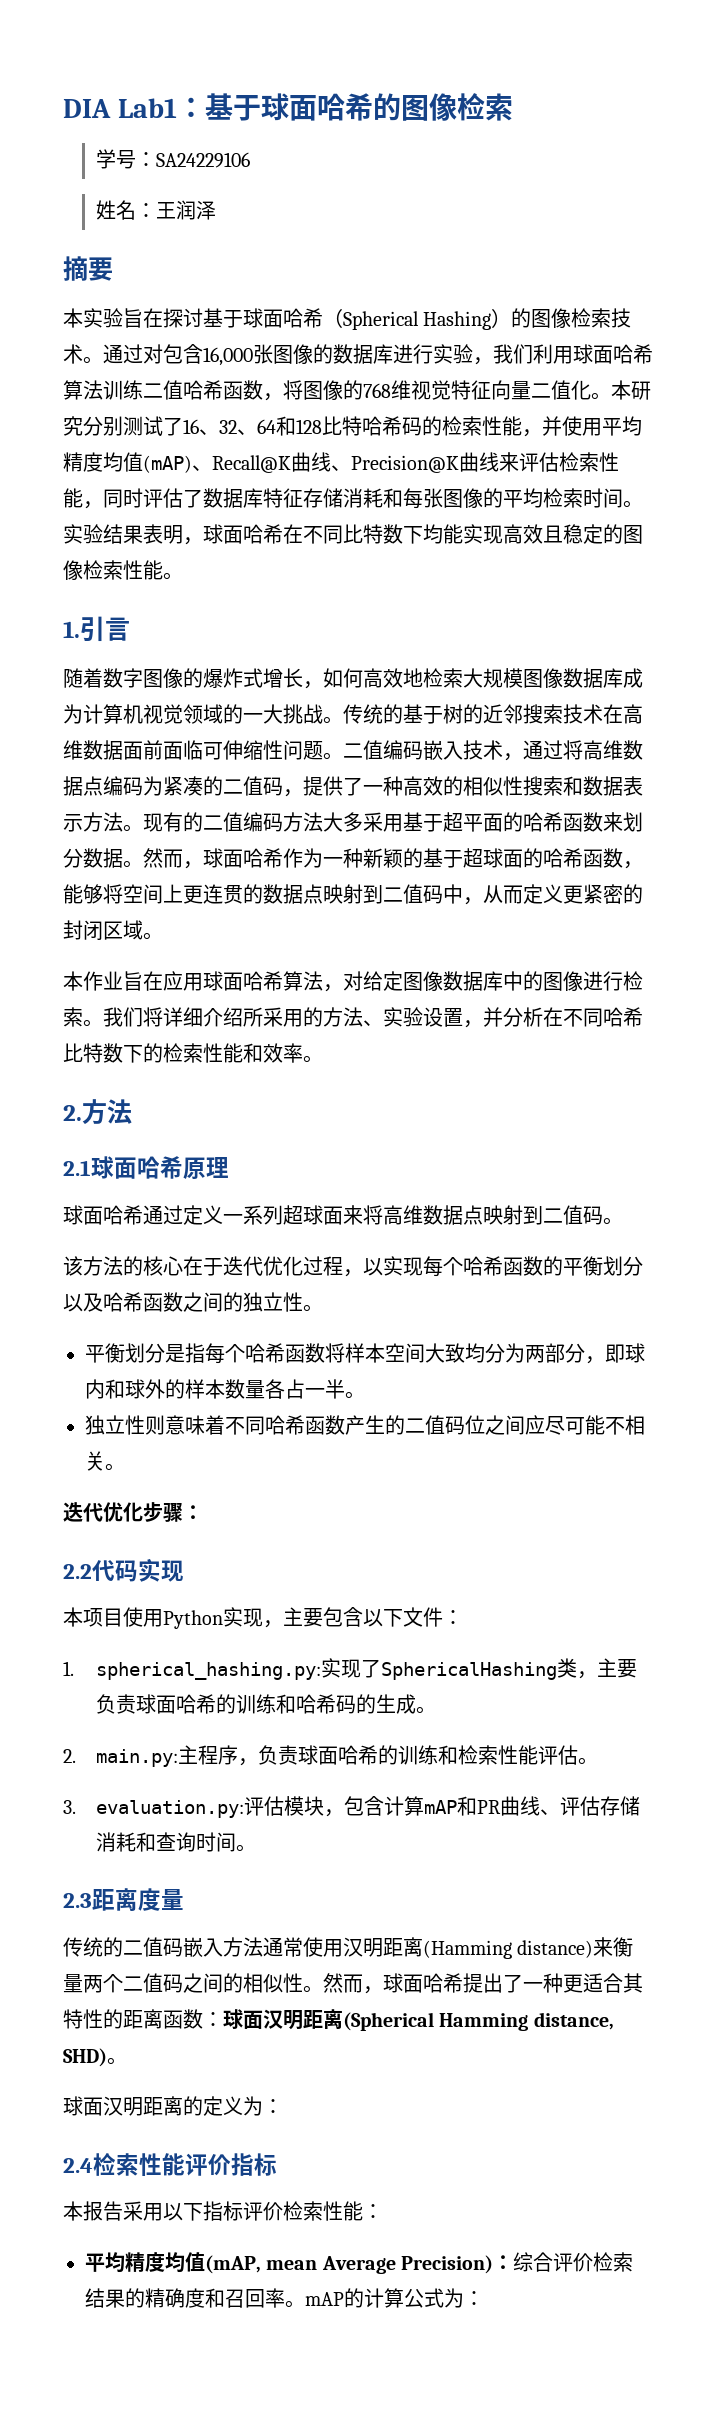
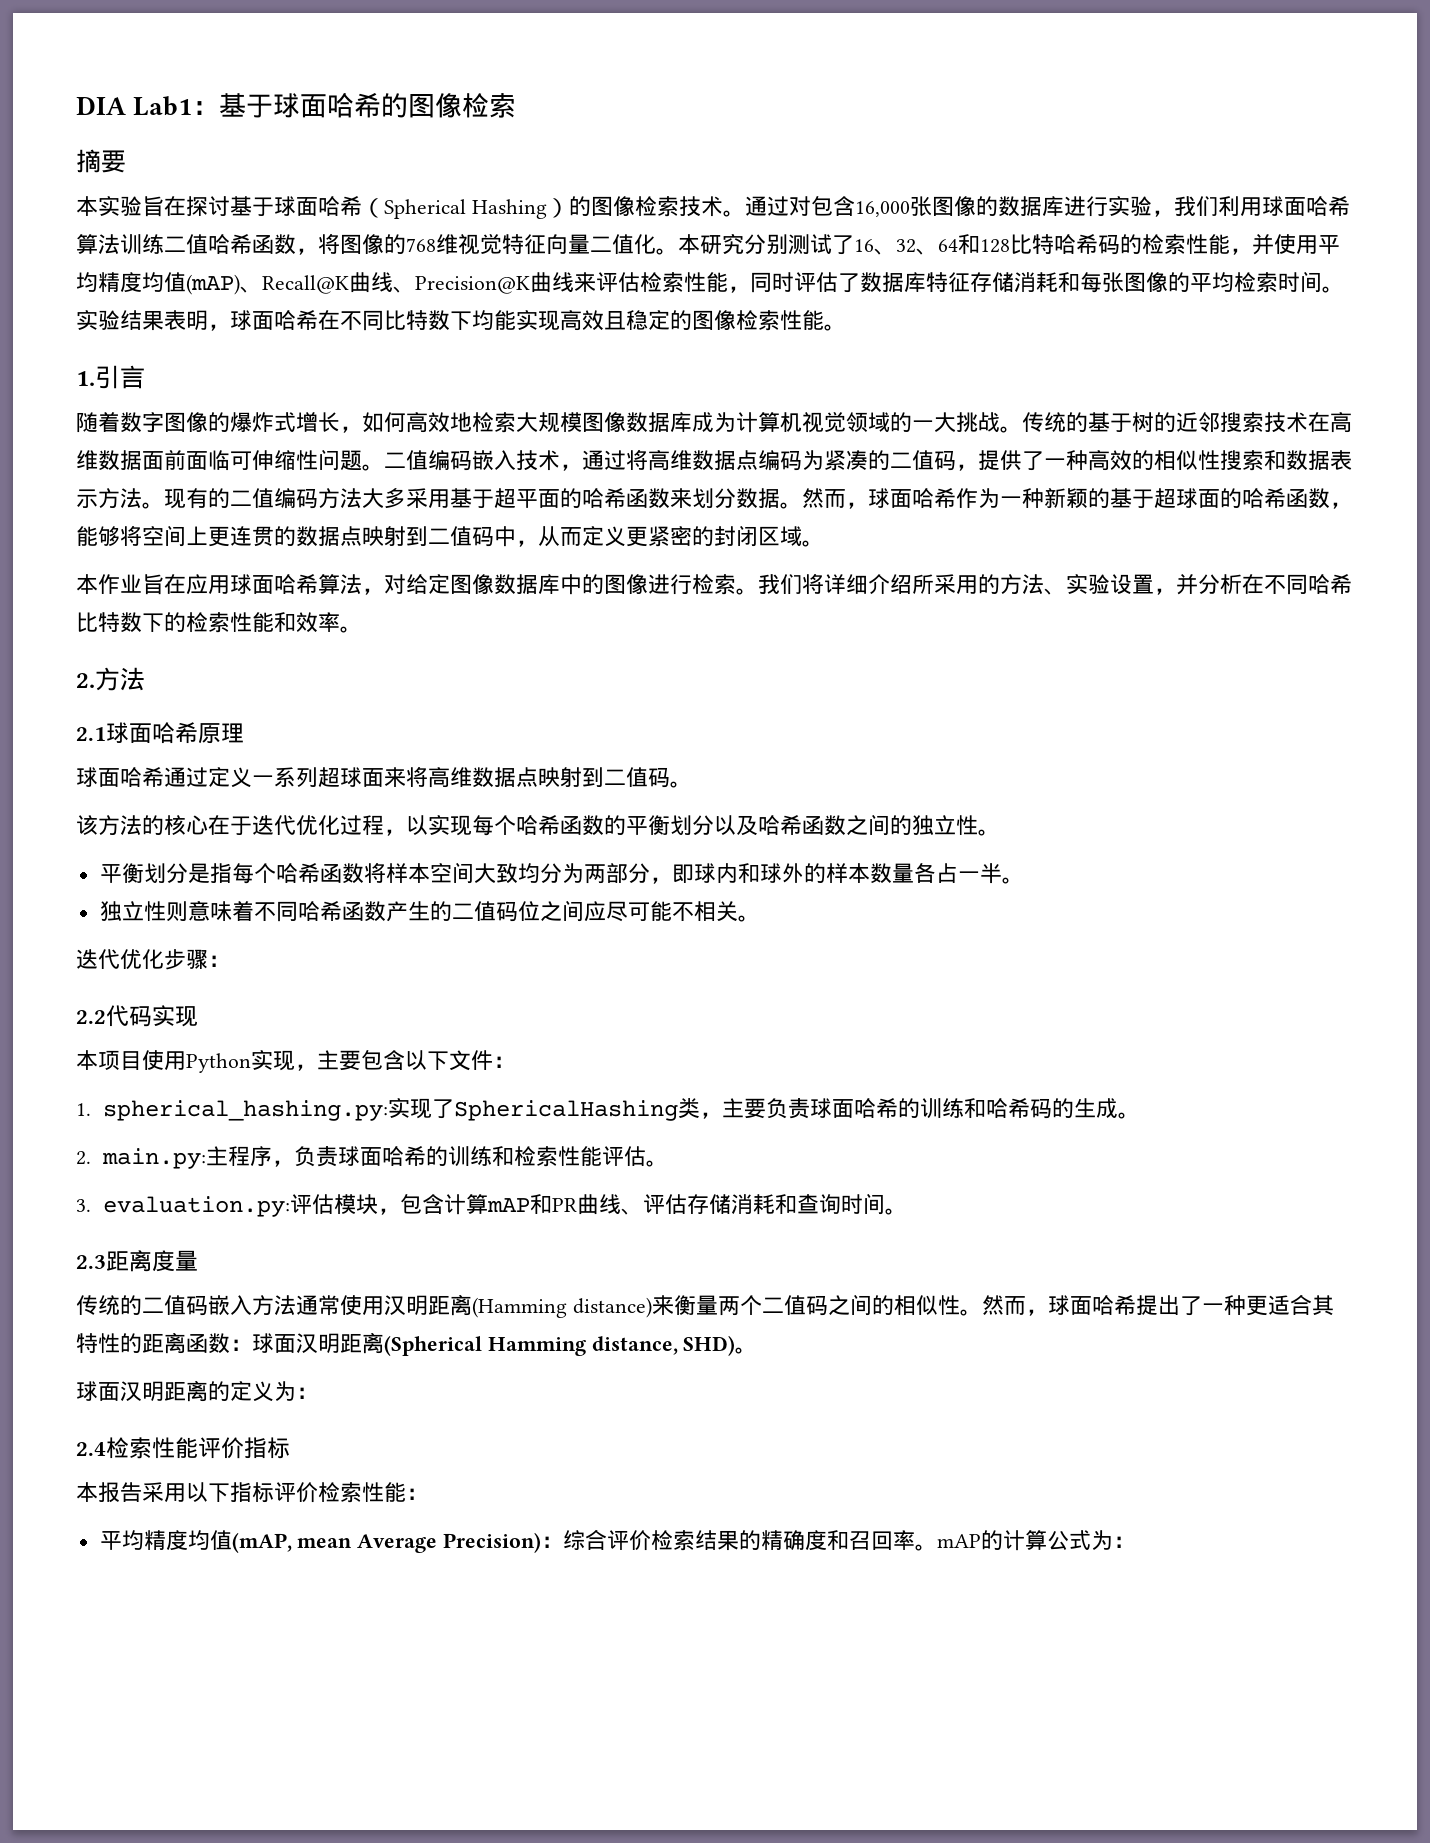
[95,149,250,169] [95,200,216,220] // 学号：SA24229106 // 姓名：王润泽 -> (517, 105) none

